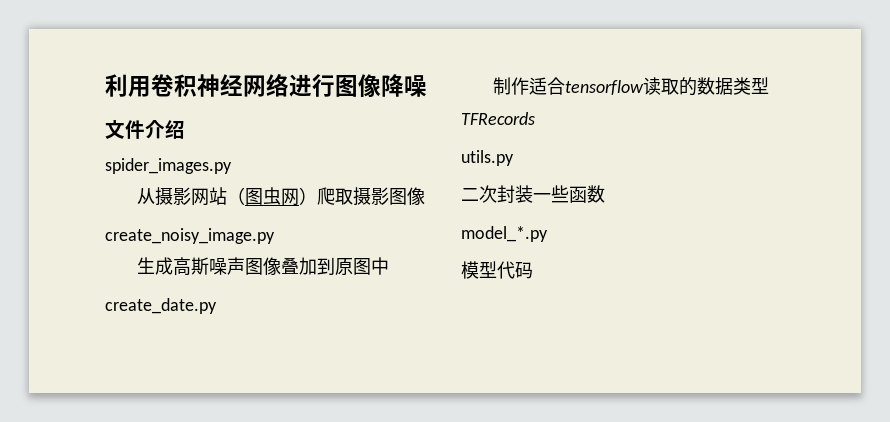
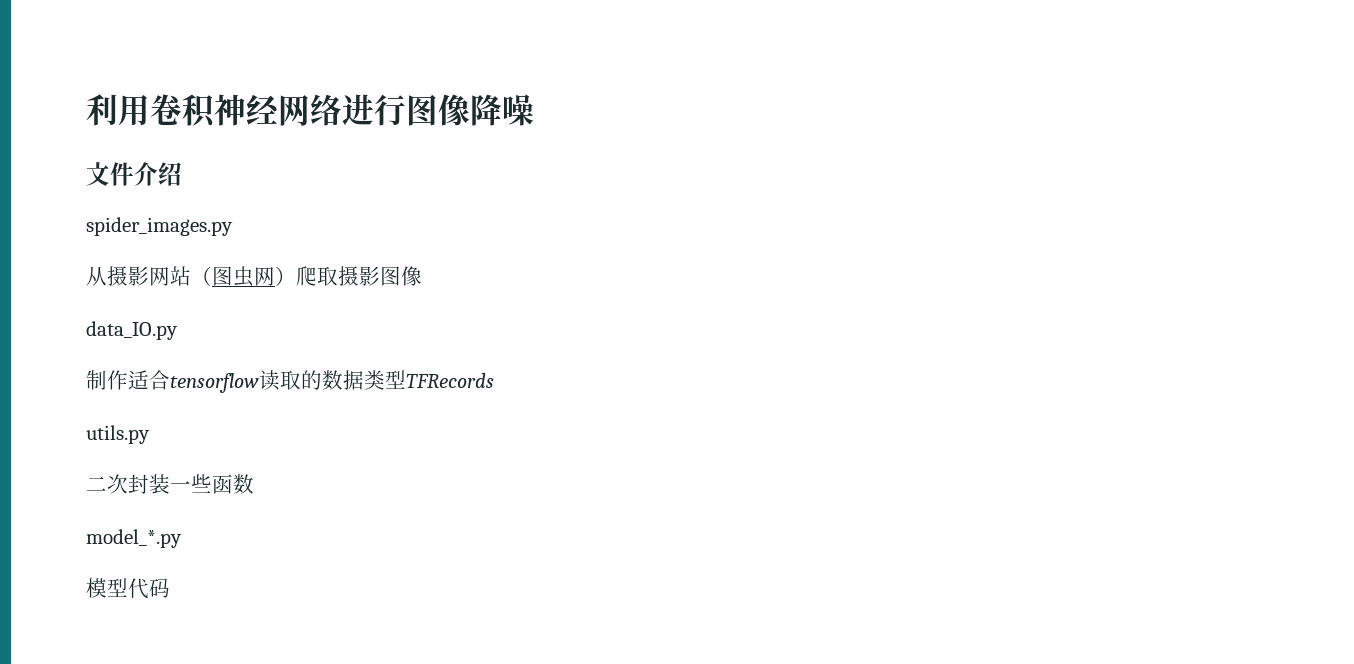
[105,228,275,244] [136,257,389,276] [105,298,217,314] create_noisy_image.py // 生成高斯噪声图像叠加到原图中 // create_date.py -> [86,321,178,340] data_IO.py

